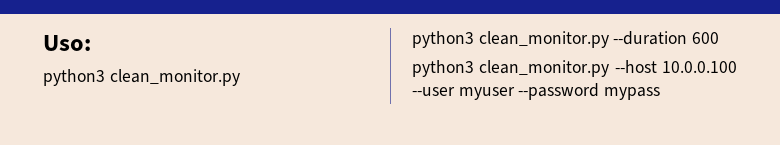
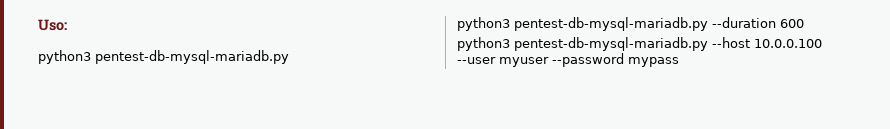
[109,69,240,86] [412,31,609,48] clean_monitor.py // python3 clean_monitor.py -> [95,50,289,64] [457,17,708,31] pentest-db-mysql-mariadb.py // python3 pentest-db-mysql-mariadb.py
[479,60,610,77] clean_monitor.py -> [514,37,708,51] pentest-db-mysql-mariadb.py

